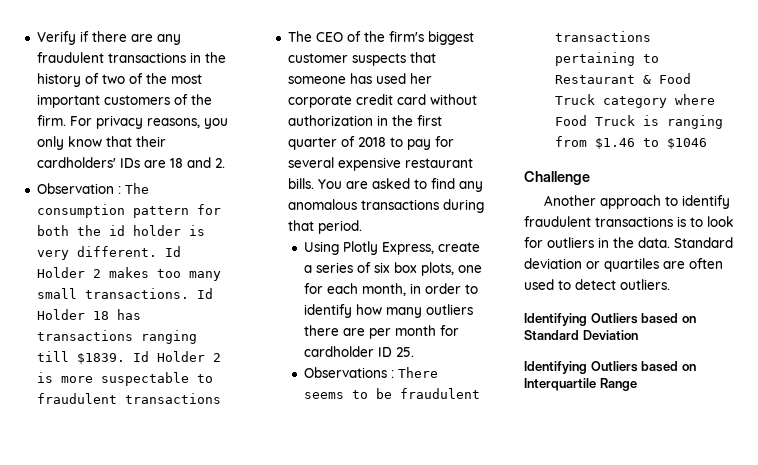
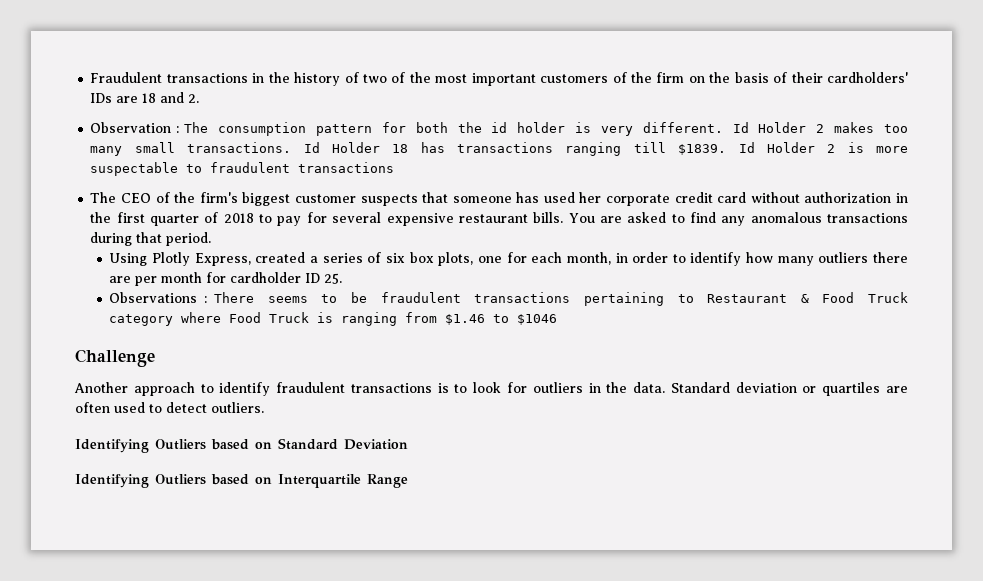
[36,31,181,45] [36,52,104,63] Verify if there are any fraudulent -> [90,72,163,83] Fraudulent
[36,115,228,129] [36,136,132,150] firm. For privacy reasons, you only know that -> [656,72,788,83] firm on the basis of
[437,242,480,252] create -> [255,252,306,263] created

